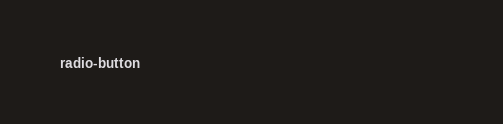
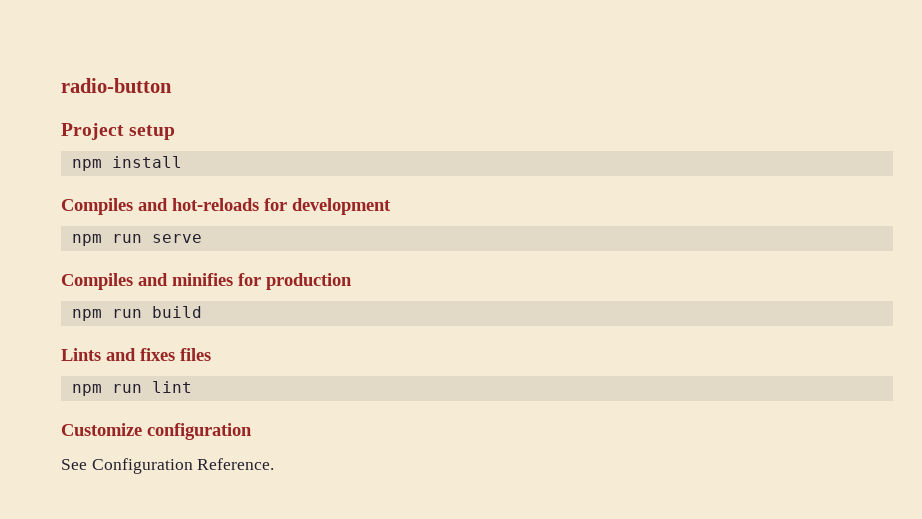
(140, 62) none -> [61,123,176,140] [71,156,182,171] [61,198,391,215] [71,234,202,246] [61,273,352,290] [71,306,202,321] [61,348,211,361] [71,381,192,396] [61,423,252,440] [61,458,275,474] // Project setup // npm install // Compiles and hot-reloads for development // npm run serve // Compiles and minifies for production // npm run build // Lints and fixes files // npm run lint // Customize configuration // See Configuration Reference.

